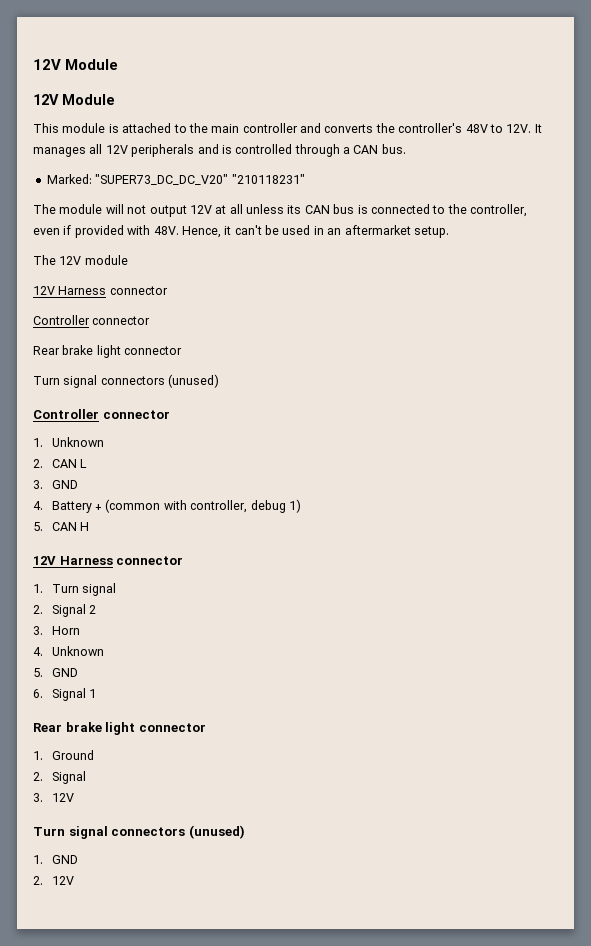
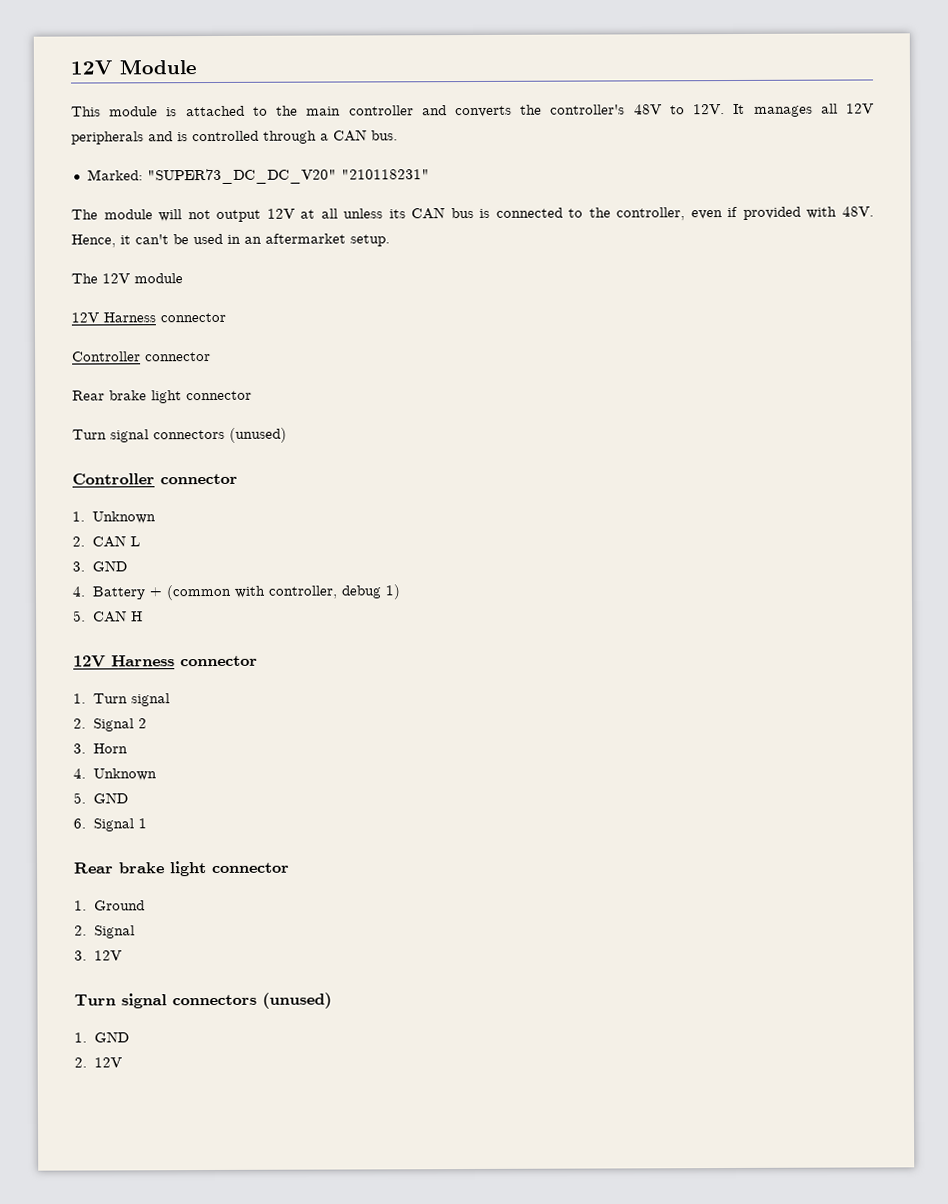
[33,59,119,70] [33,94,115,105] 12V Module // 12V Module -> [70,59,197,75] 12V Module

